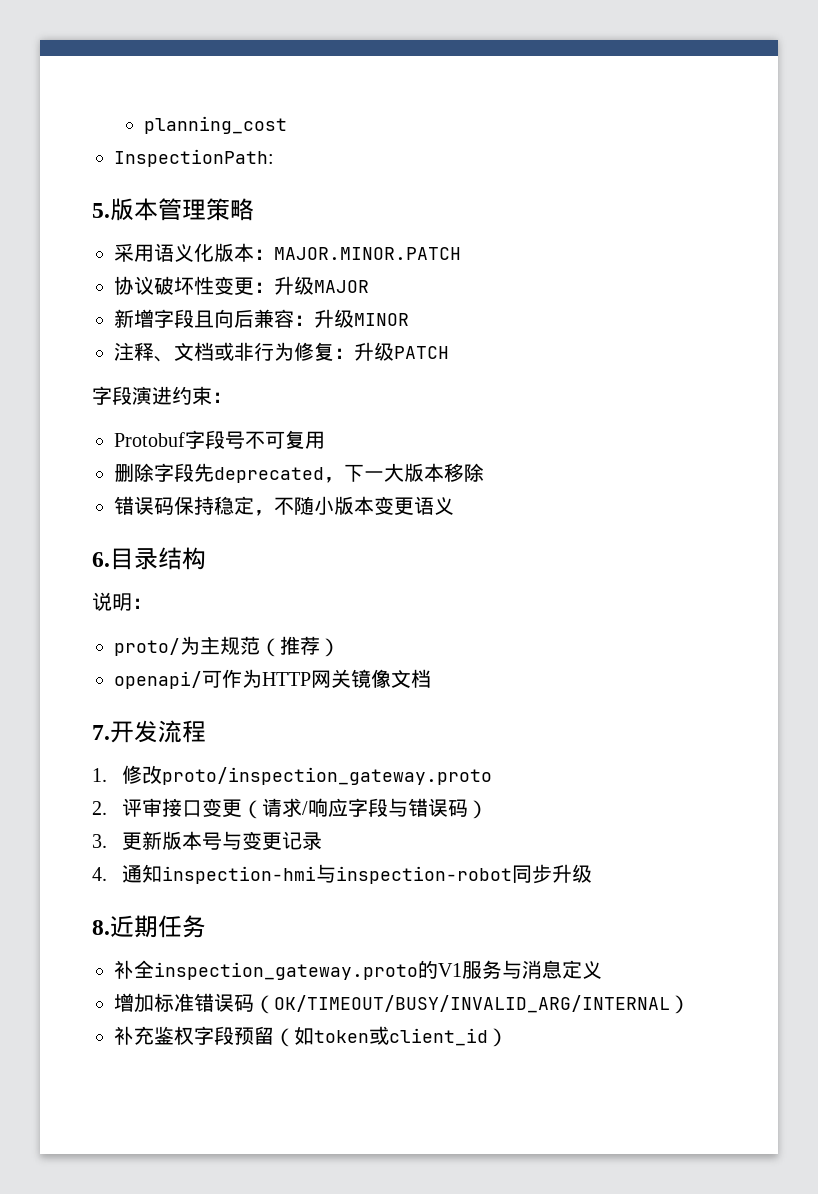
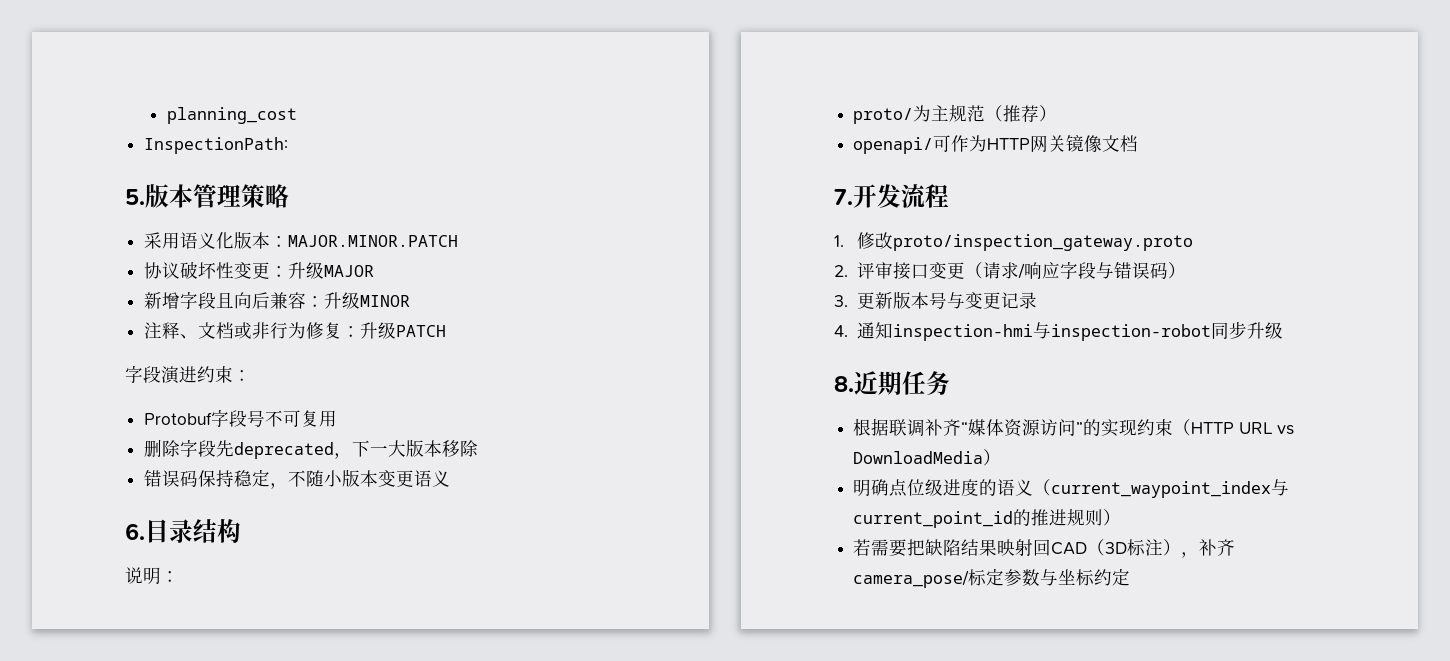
[114,960,602,980] [114,993,690,1014] [114,1026,508,1047] 补全inspection_gateway.proto的V1服务与消息定义 // 增加标准错误码（OK/TIMEOUT/BUSY/INVALID_ARG/INTERNAL） // 补充鉴权字段预留（如token或client_id） -> [853,418,1295,437] [853,449,1002,466] [853,479,1290,498] [853,508,1122,528] [853,539,1236,558] [853,568,1131,588] 根据联调补齐“媒体资源访问”的实现约束（HTTP URL vs DownloadMedia） // 明确点位级进度的语义（current_waypoint_index与current_point_id的推进规则） // 若需要把缺陷结果映射回CAD（3D标注），补齐camera_pose/标定参数与坐标约定

